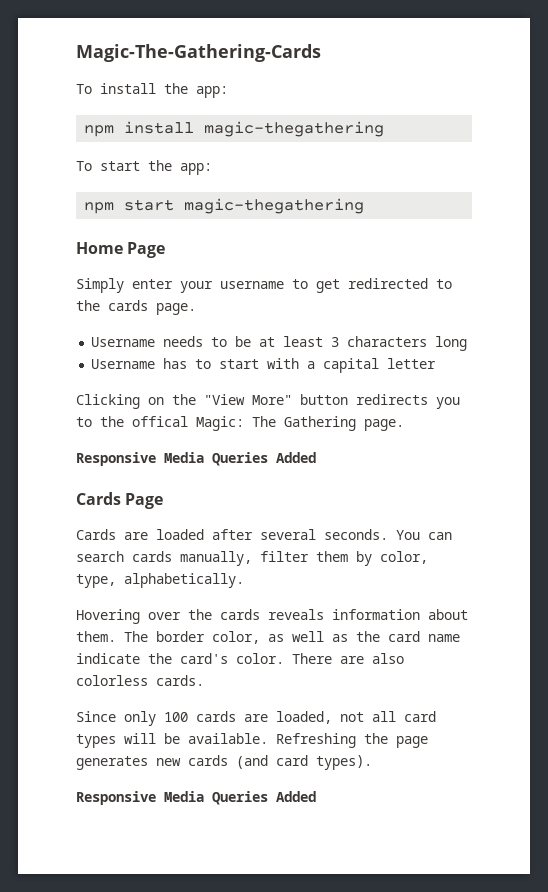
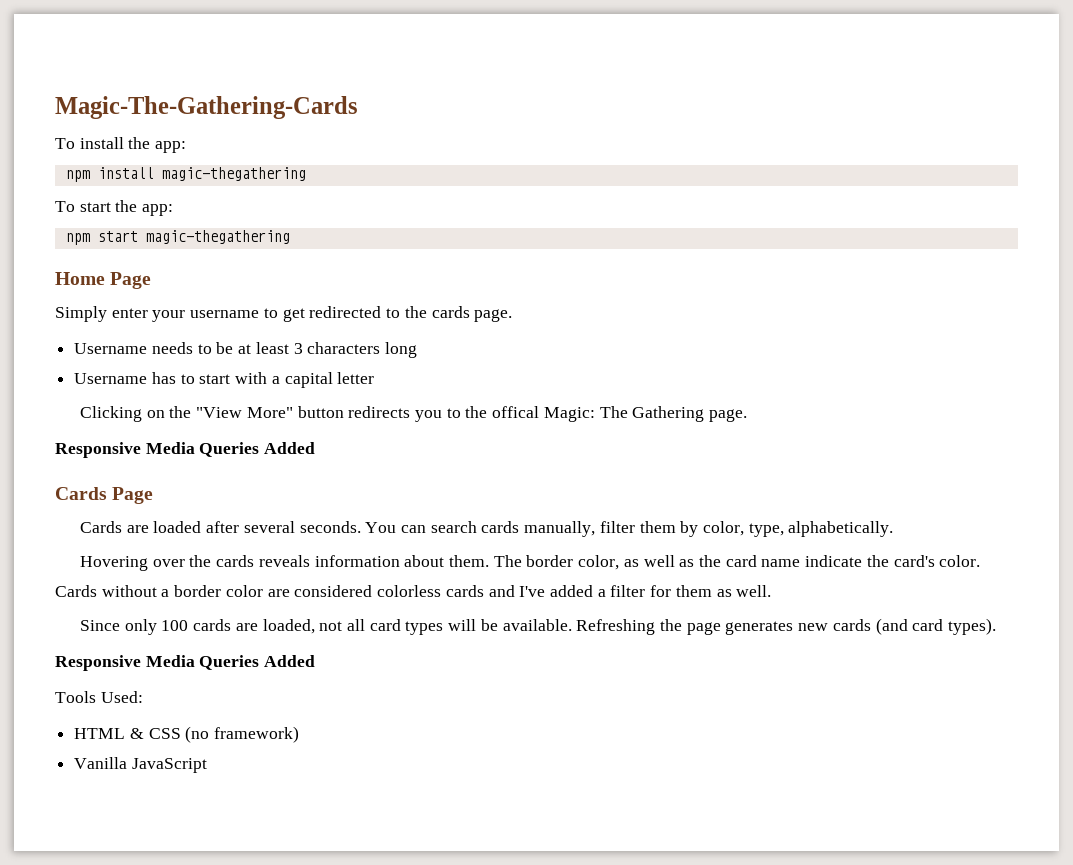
[292,653,404,664] [76,675,204,686] There are also colorless cards. -> [55,585,772,597] Cards without a border color are considered colorless cards and I've added a filter for them as well.
(316, 796) none -> [55,691,143,703] [74,726,300,743] [74,757,207,773] // Tools Used: // HTML & CSS (no framework) // Vanilla JavaScript

